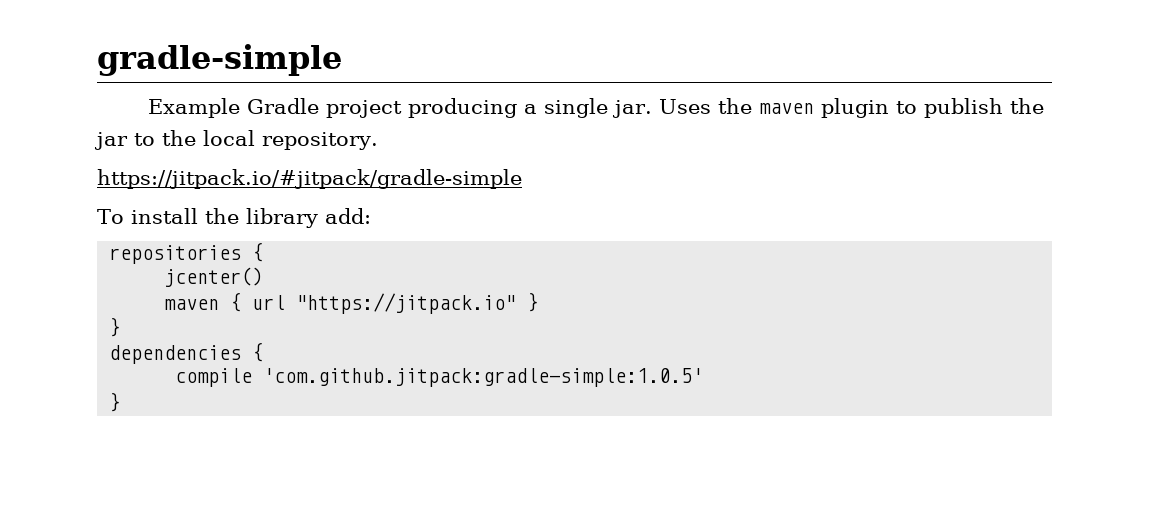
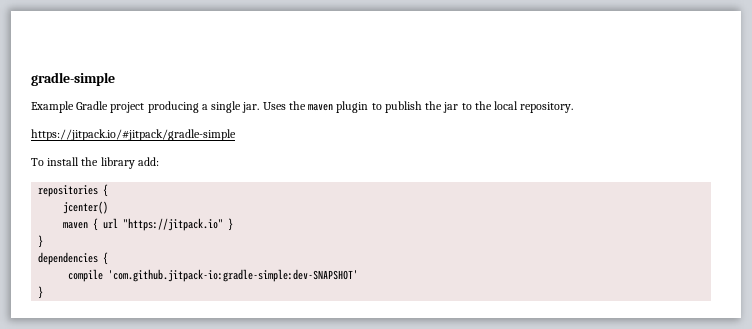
[263,368,704,387] 'com.github.jitpack:gradle-simple:1.0.5' -> [108,269,359,282] 'com.github.jitpack-io:gradle-simple:dev-SNAPSHOT'

